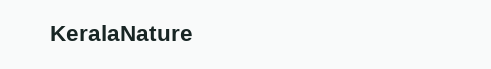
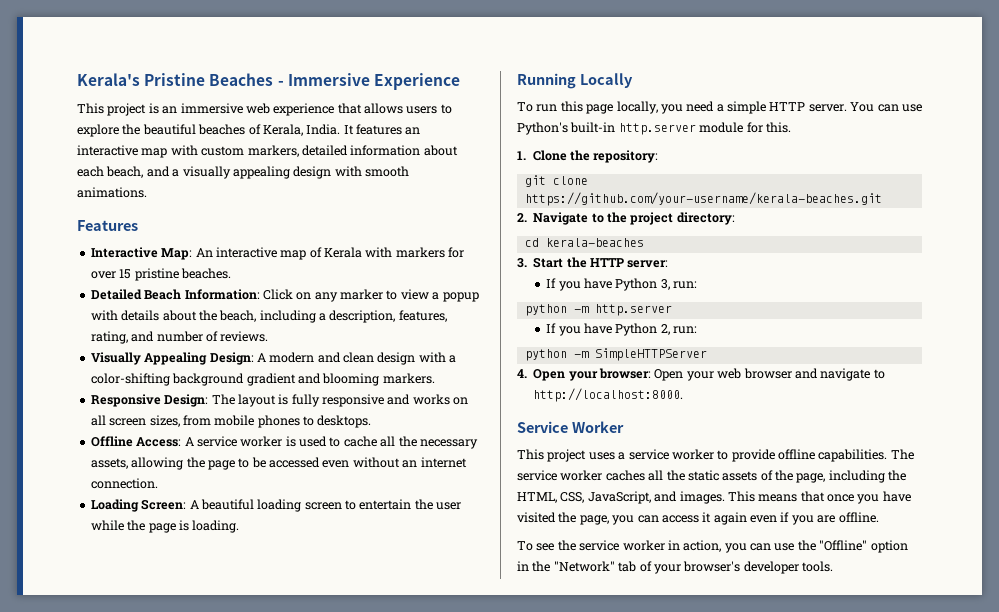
[50,25,193,41] KeralaNature -> [77,73,460,90] [77,103,452,116] [77,124,421,137] [77,145,458,158] [77,166,409,179] [77,187,147,198] [77,220,138,231] [90,247,465,260] [90,268,231,281] [90,289,479,302] [90,310,447,323] [90,331,269,344] [90,352,457,365] [90,373,435,386] [90,394,469,407] [90,415,372,428] [90,436,478,449] [90,457,467,470] [90,478,158,489] [90,499,462,512] [90,520,240,533] [517,73,633,89] [517,101,922,114] [517,122,791,135] [517,150,659,163] [524,175,588,187] [524,192,882,206] [517,212,735,225] [524,238,644,247] [517,257,669,268] [546,278,698,291] [524,304,672,316] [546,323,698,336] [524,348,707,361] [517,368,885,381] [533,388,684,402] [517,421,624,433] [517,449,914,462] [517,470,907,483] [517,491,911,504] [517,512,879,525] [517,540,908,553] [517,561,833,574] Kerala's Pristine Beaches - Immersive Experience // This project is an immersive web experience that allows users to explore the beautiful beaches of Kerala, India. It features an interactive map with custom markers, detailed information about each beach, and a visually appealing design with smooth animations. // Features // Interactive Map: An interactive map of Kerala with markers for over 15 pristine beaches. // Detailed Beach Information: Click on any marker to view a popup with details about the beach, including a description, features, rating, and number of reviews. // Visually Appealing Design: A modern and clean design with a color-shifting background gradient and blooming markers. // Responsive Design: The layout is fully responsive and works on all screen sizes, from mobile phones to desktops. // Offline Access: A service worker is used to cache all the necessary assets, allowing the page to be accessed even without an internet connection. // Loading Screen: A beautiful loading screen to entertain the user while the page is loading. // Running Locally // To run this page locally, you need a simple HTTP server. You can use Python's built-in http.server module for this. // 1. Clone the repository: // git clone https://github.com/your-username/kerala-beaches.git // 2. Navigate to the project directory: // cd kerala-beaches // 3. Start the HTTP server: // If you have Python 3, run: // python -m http.server // If you have Python 2, run: // python -m SimpleHTTPServer // 4. Open your browser: Open your web browser and navigate to http://localhost:8000. // Service Worker // This project uses a service worker to provide offline capabilities. The service worker caches all the static assets of the page, including the HTML, CSS, JavaScript, and images. This means that once you have visited the page, you can access it again even if you are offline. // To see the service worker in action, you can use the "Offline" option in the "Network" tab of your browser's developer tools.

